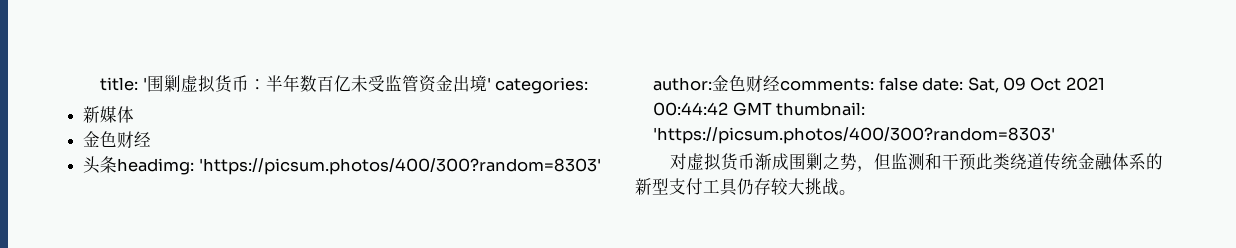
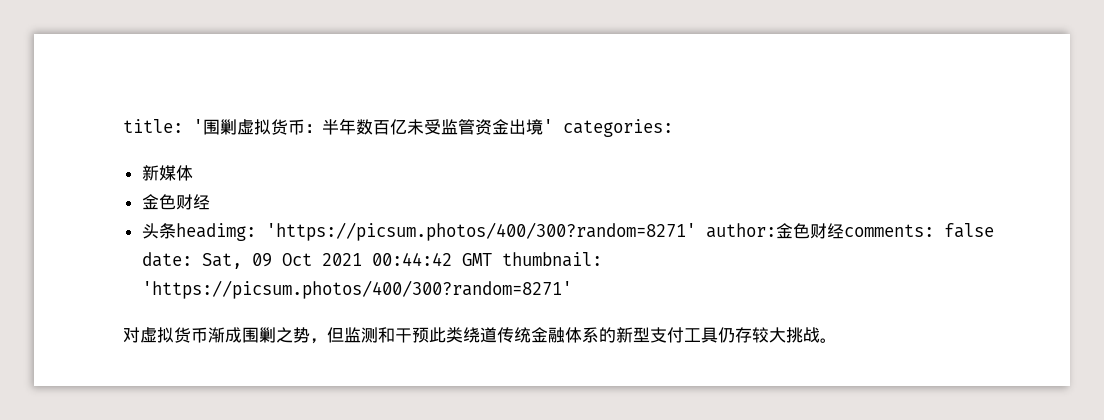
[199,158,602,175] 'https://picsum.photos/400/300?random=8303' -> [265,222,696,241] 'https://picsum.photos/400/300?random=8271'
[653,127,1056,144] 'https://picsum.photos/400/300?random=8303' -> [141,280,572,299] 'https://picsum.photos/400/300?random=8271'

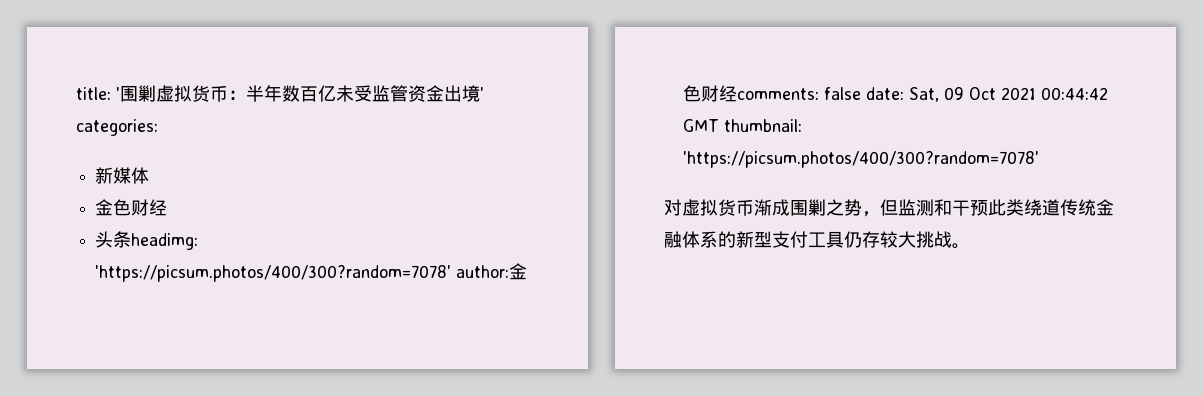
[265,222,696,241] 'https://picsum.photos/400/300?random=8271' -> [95,265,452,282] 'https://picsum.photos/400/300?random=7078'
[141,280,572,299] 'https://picsum.photos/400/300?random=8271' -> [683,151,1040,168] 'https://picsum.photos/400/300?random=7078'

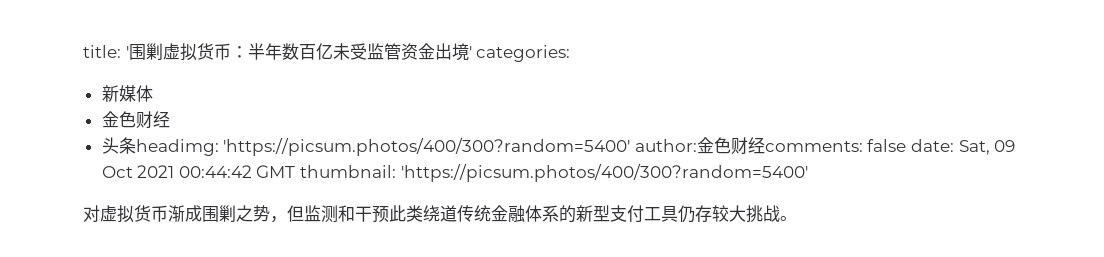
[95,265,452,282] 'https://picsum.photos/400/300?random=7078' -> [223,138,631,156] 'https://picsum.photos/400/300?random=5400'
[683,151,1040,168] 'https://picsum.photos/400/300?random=7078' -> [400,164,808,182] 'https://picsum.photos/400/300?random=5400'

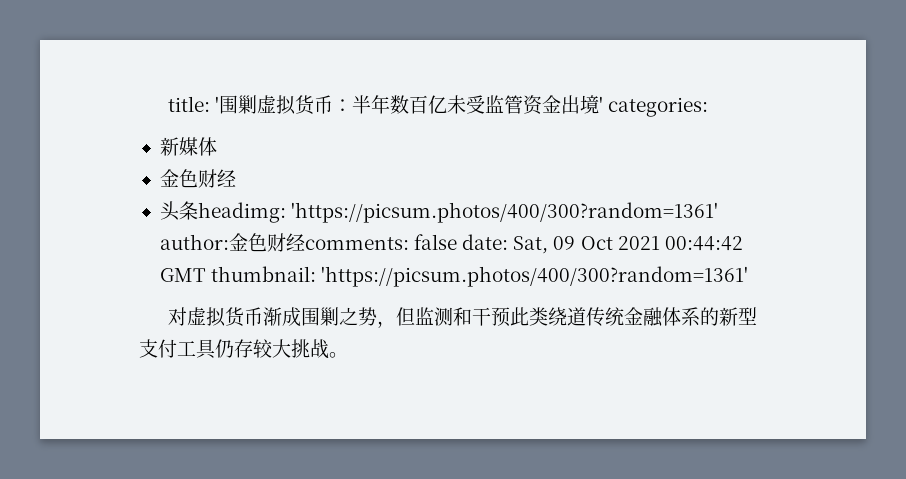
[223,138,631,156] 'https://picsum.photos/400/300?random=5400' -> [291,202,719,223] 'https://picsum.photos/400/300?random=1361'
[400,164,808,182] 'https://picsum.photos/400/300?random=5400' -> [321,266,749,287] 'https://picsum.photos/400/300?random=1361'

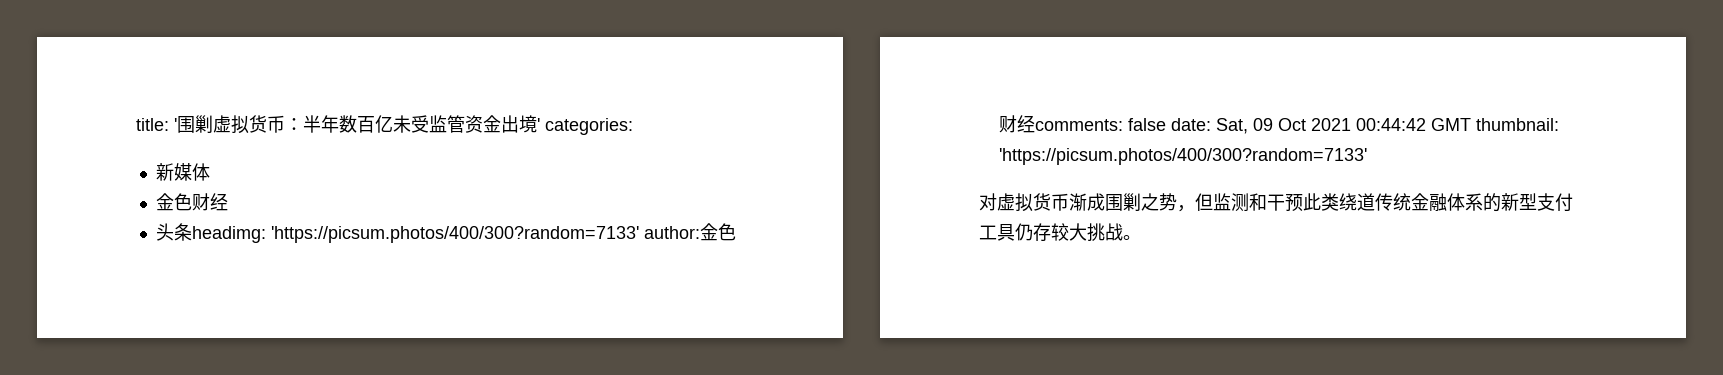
[291,202,719,223] 'https://picsum.photos/400/300?random=1361' -> [270,226,639,243] 'https://picsum.photos/400/300?random=7133'
[321,266,749,287] 'https://picsum.photos/400/300?random=1361' -> [998,148,1367,165] 'https://picsum.photos/400/300?random=7133'

